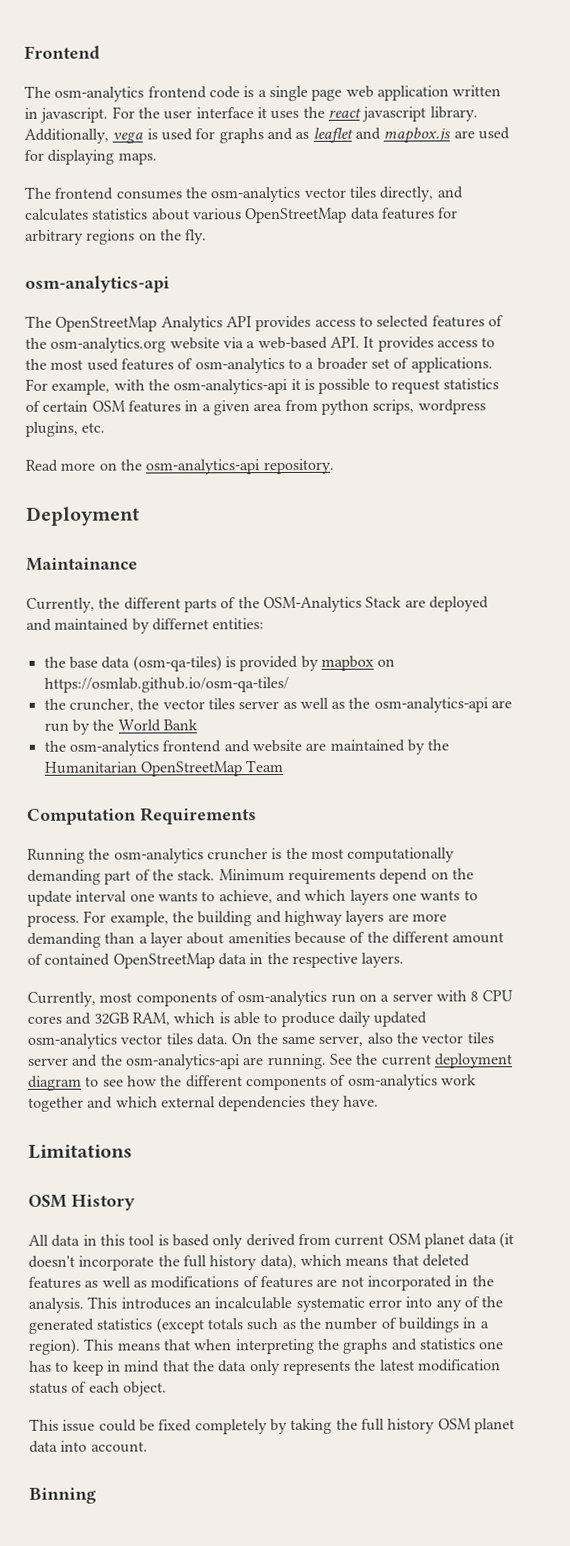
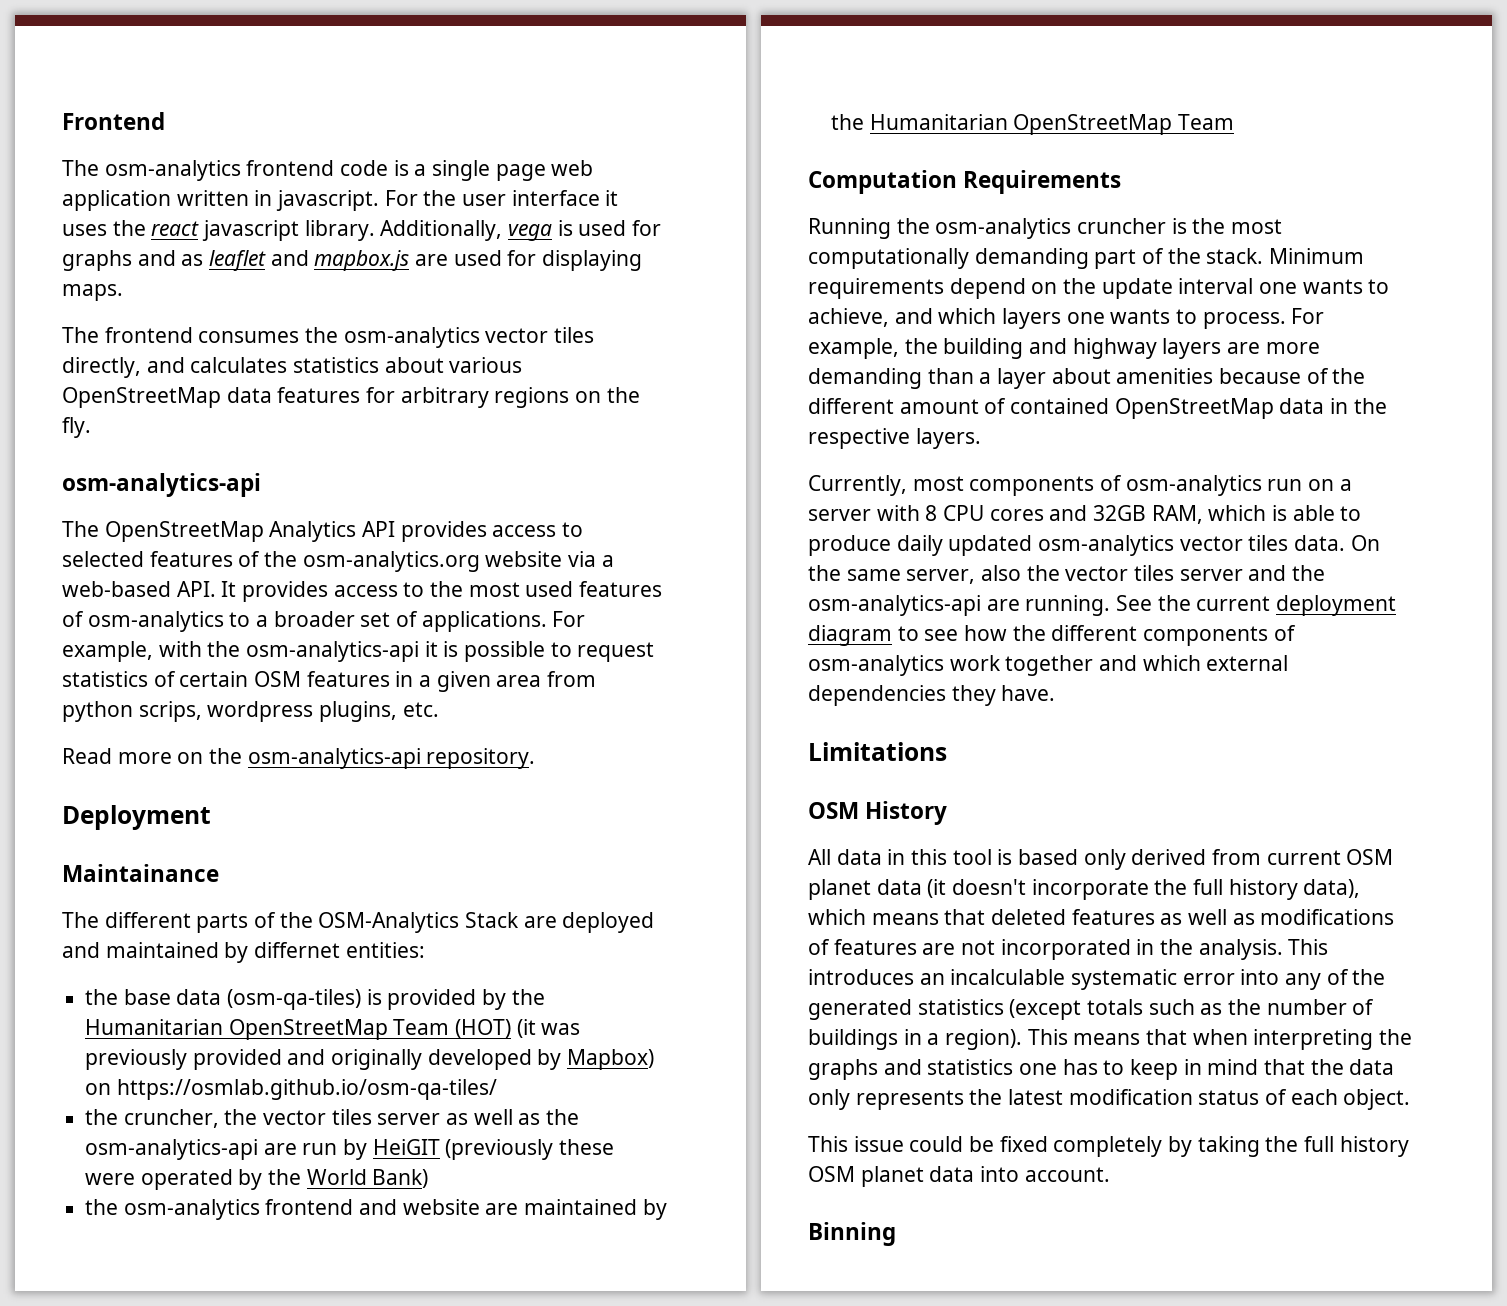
[26,597,121,613] Currently, the -> [62,912,99,928] The
[320,655,374,671] mapbox -> [511,989,545,1005] [85,1019,581,1040] [85,1049,655,1070] the Humanitarian OpenStreetMap Team (HOT) (it was previously provided and originally developed by Mapbox)
(90, 727) none -> [372,1139,615,1160] [85,1169,263,1190] HeiGIT (previously these were operated by
[162,719,198,731] Bank -> [372,1169,429,1188] Bank)

